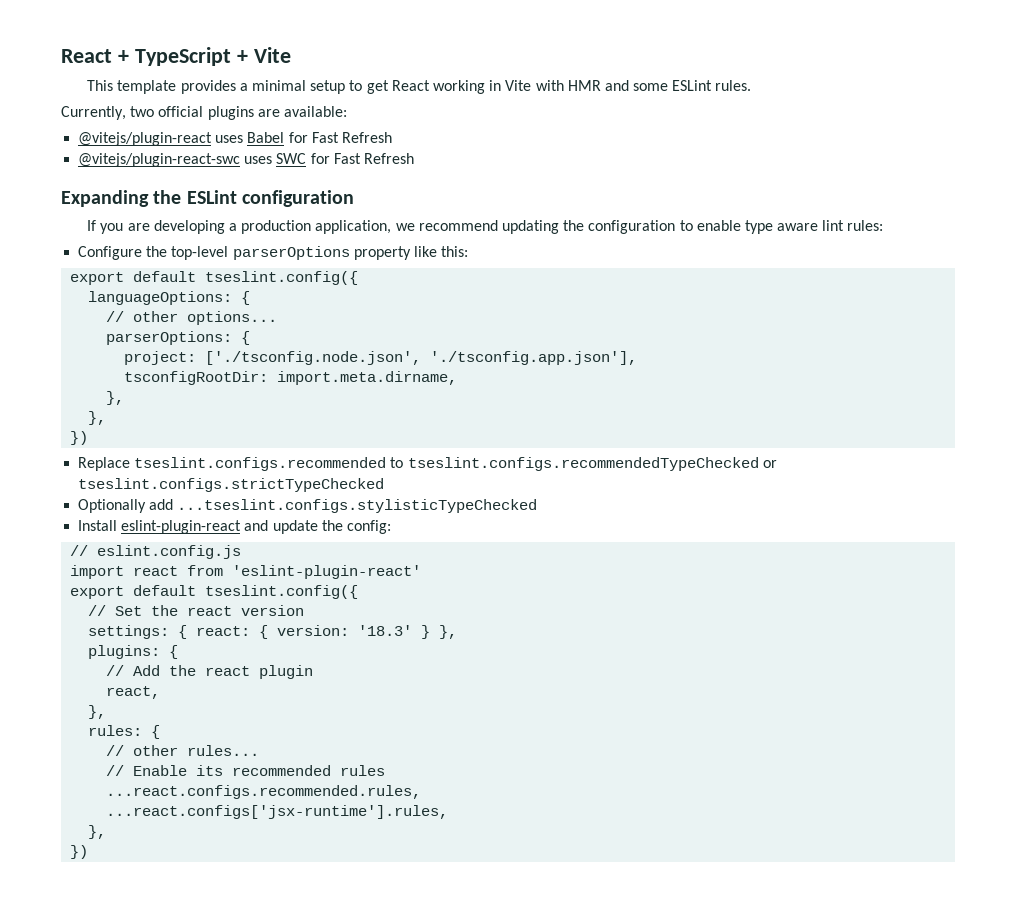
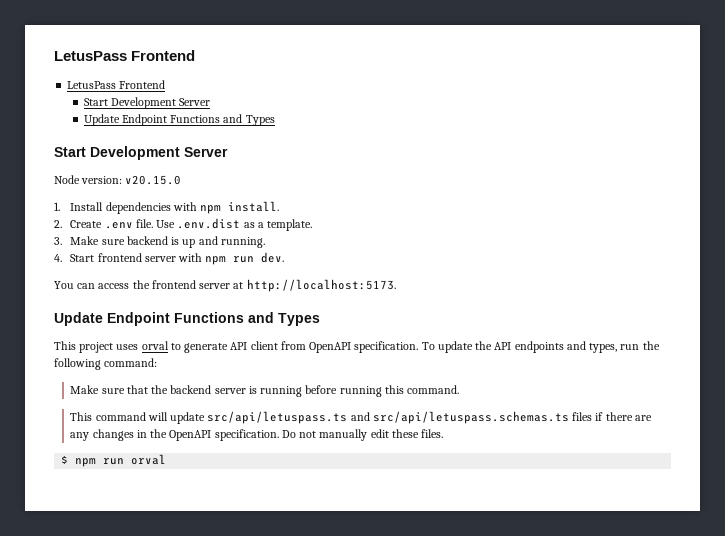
[61,47,291,66] [87,80,752,94] [61,106,347,120] [78,132,392,146] [78,153,414,167] [61,190,354,207] [87,220,884,234] [78,246,469,260] [70,271,359,285] [88,291,251,305] [106,311,278,325] [106,331,251,345] [124,351,638,365] [124,371,458,385] [106,391,125,405] [88,411,107,425] [70,431,89,445] [78,457,777,471] [78,478,385,492] [78,499,538,513] [78,520,391,534] [70,545,242,559] [70,565,422,579] [70,585,359,599] [88,605,305,616] [88,625,458,639] [88,645,179,659] [106,665,314,679] [106,686,161,699] [88,705,107,719] [88,725,161,739] [106,745,260,756] [106,765,386,776] [106,785,422,799] [106,805,449,819] [88,825,107,839] [70,845,89,859] React + TypeScript + Vite // This template provides a minimal setup to get React working in Vite with HMR and some ESLint rules. // Currently, two official plugins are available: // @vitejs/plugin-react uses Babel for Fast Refresh // @vitejs/plugin-react-swc uses SWC for Fast Refresh // Expanding the ESLint configuration // If you are developing a production application, we recommend updating the configuration to enable type aware lint rules: // Configure the top-level parserOptions property like this: // export default tseslint.config({ // languageOptions: { // // other options... // parserOptions: { // project: ['./tsconfig.node.json', './tsconfig.app.json'], // tsconfigRootDir: import.meta.dirname, // }, // }, // }) // Replace tseslint.configs.recommended to tseslint.configs.recommendedTypeChecked or tseslint.configs.strictTypeChecked // Optionally add ...tseslint.configs.stylisticTypeChecked // Install eslint-plugin-react and update the config: // // eslint.config.js // import react from 'eslint-plugin-react' // export default tseslint.config({ // // Set the react version // settings: { react: { version: '18.3' } }, // plugins: { // // Add the react plugin // react, // }, // rules: { // // other rules... // // Enable its recommended rules // ...react.configs.recommended.rules, // ...react.configs['jsx-runtime'].rules, // }, // }) -> [54,50,196,61] [67,80,166,89] [83,97,211,109] [83,114,275,126] [54,146,228,160] [54,175,182,185] [54,201,280,214] [54,218,313,231] [54,236,265,248] [54,252,285,265] [54,279,396,292] [54,312,320,326] [54,341,660,353] [54,358,158,370] [70,385,460,397] [70,411,652,424] [70,429,444,441] [61,454,167,467] LetusPass Frontend // LetusPass Frontend // Start Development Server // Update Endpoint Functions and Types // Start Development Server // Node version: v20.15.0 // 1. Install dependencies with npm install. // 2. Create .env file. Use .env.dist as a template. // 3. Make sure backend is up and running. // 4. Start frontend server with npm run dev. // You can access the frontend server at http://localhost:5173. // Update Endpoint Functions and Types // This project uses orval to generate API client from OpenAPI specification. To update the API endpoints and types, run the following command: // Make sure that the backend server is running before running this command. // This command will update src/api/letuspass.ts and src/api/letuspass.schemas.ts files if there are any changes in the OpenAPI specification. Do not manually edit these files. // $ npm run orval

